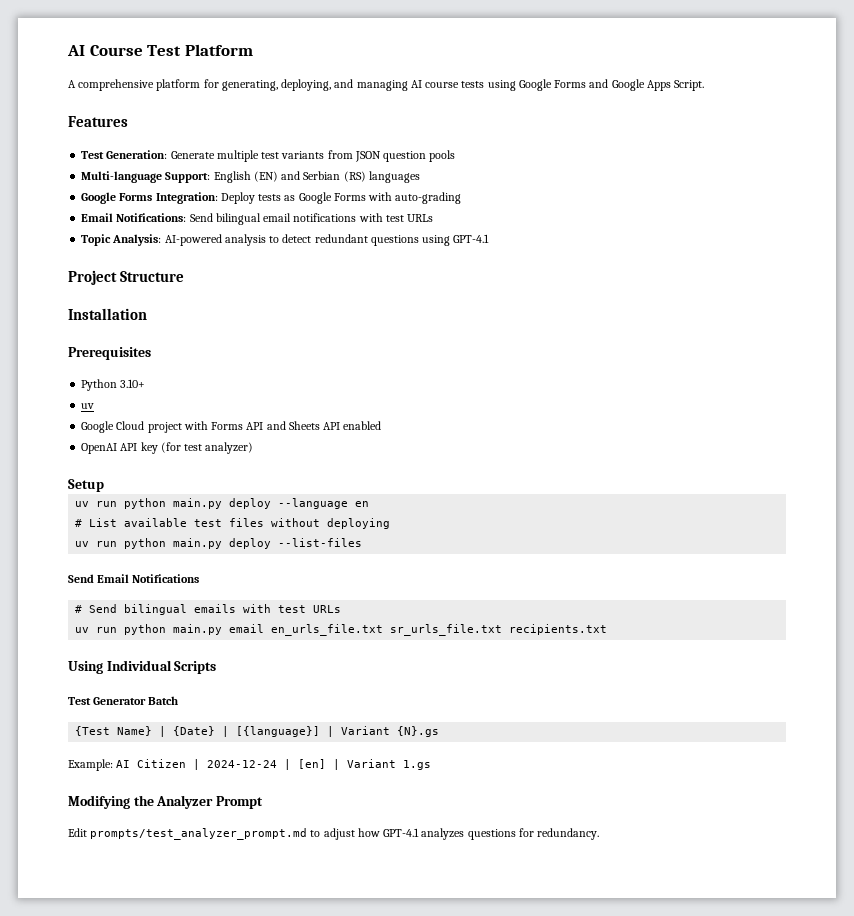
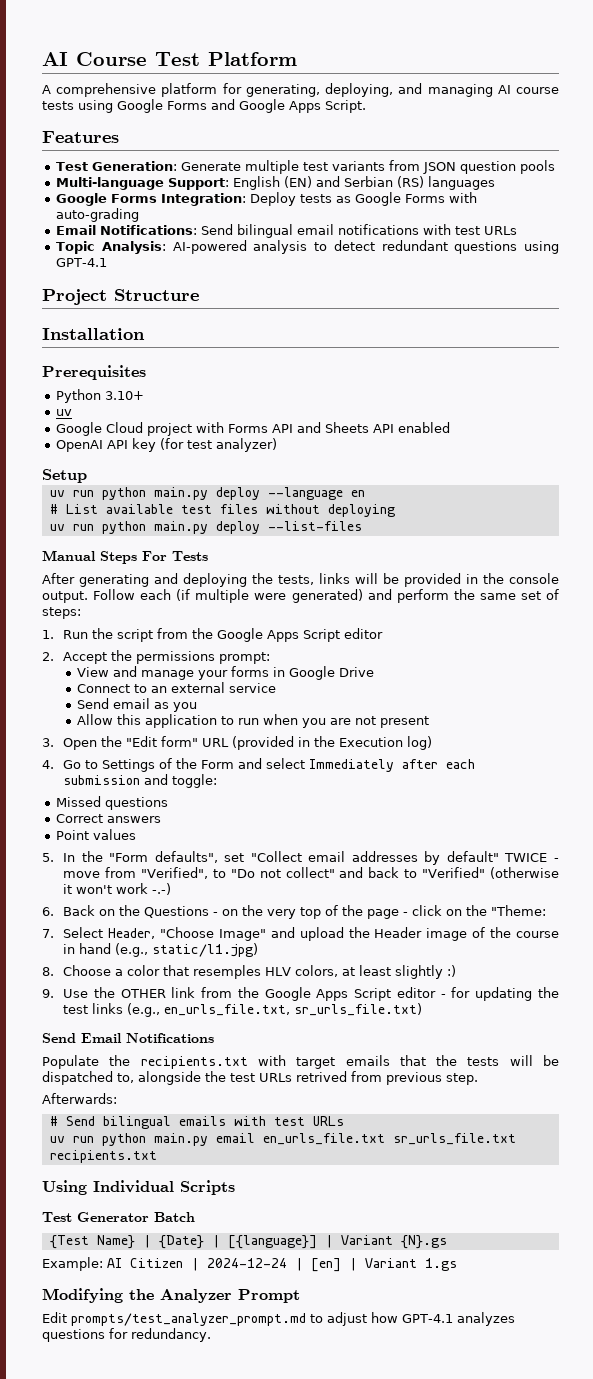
[68,574,200,583] Send Email Notifications -> [42,550,208,564] [42,573,559,587] [42,589,559,603] [42,607,81,619] [42,628,384,642] [42,650,271,664] [77,666,375,680] [77,682,277,693] [77,698,198,712] [77,714,430,728] [42,736,433,750] [42,758,476,772] [63,774,218,788] [56,796,169,810] [56,814,162,823] [56,829,137,840] [42,851,559,865] [63,867,560,879] [63,883,172,895] [42,905,547,919] [42,927,559,941] [63,943,259,957] [42,965,457,979] [42,987,560,1001] [63,1003,423,1017] [42,1033,214,1043] [42,1055,560,1069] [42,1071,478,1085] [42,1093,117,1104] Manual Steps For Tests // After generating and deploying the tests, links will be provided in the console output. Follow each (if multiple were generated) and perform the same set of steps: // 1. Run the script from the Google Apps Script editor // 2. Accept the permissions prompt: // View and manage your forms in Google Drive // Connect to an external service // Send email as you // Allow this application to run when you are not present // 3. Open the "Edit form" URL (provided in the Execution log) // 4. Go to Settings of the Form and select Immediately after each submission and toggle: // Missed questions // Correct answers // Point values // 5. In the "Form defaults", set "Collect email addresses by default" TWICE - move from "Verified", to "Do not collect" and back to "Verified" (otherwise it won't work -.-) // 6. Back on the Questions - on the very top of the page - click on the "Theme: // 7. Select Header, "Choose Image" and upload the Header image of the course in hand (e.g., static/l1.jpg) // 8. Choose a color that resemples HLV colors, at least slightly :) // 9. Use the OTHER link from the Google Apps Script editor - for updating the test links (e.g., en_urls_file.txt, sr_urls_file.txt) // Send Email Notifications // Populate the recipients.txt with target emails that the tests will be dispatched to, alongside the test URLs retrived from previous step. // Afterwards:

